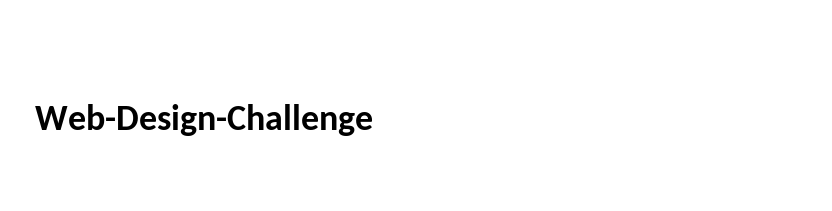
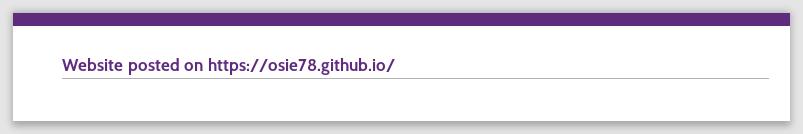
[35,104,373,136] Web-Design-Challenge -> [62,58,395,75] Website posted on https://osie78.github.io/

